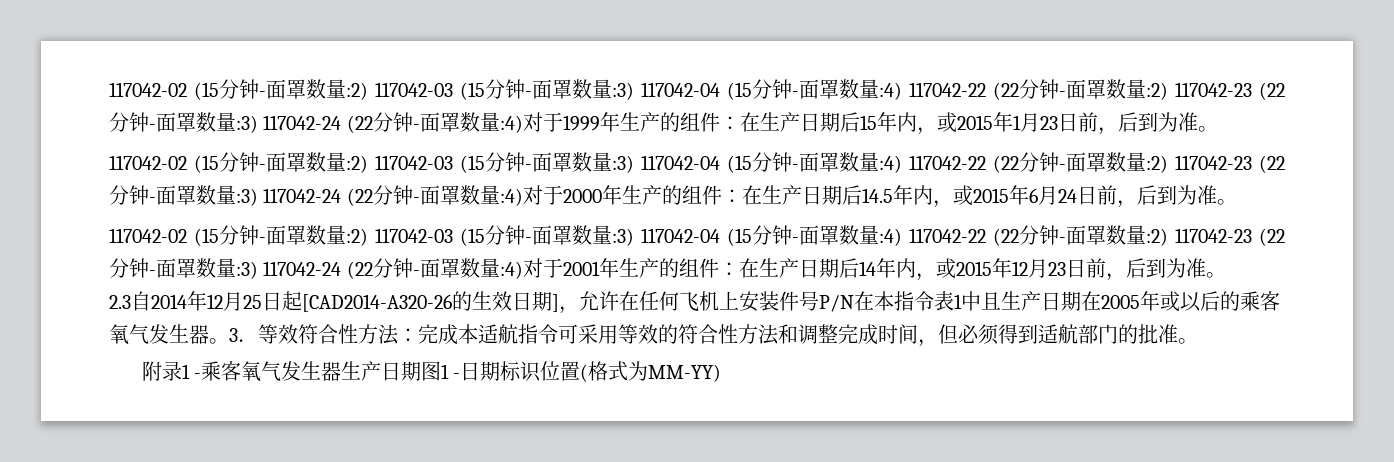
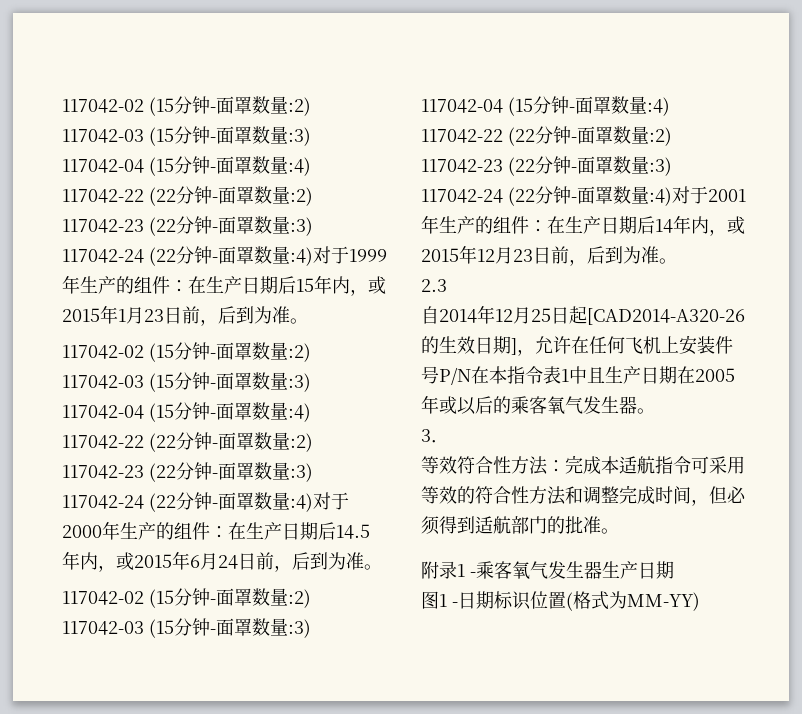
(131, 302) none -> (447, 285) //
(229, 341) none -> (655, 411) //
(258, 340) none -> (449, 441) //
(421, 371) none -> (674, 570) //

